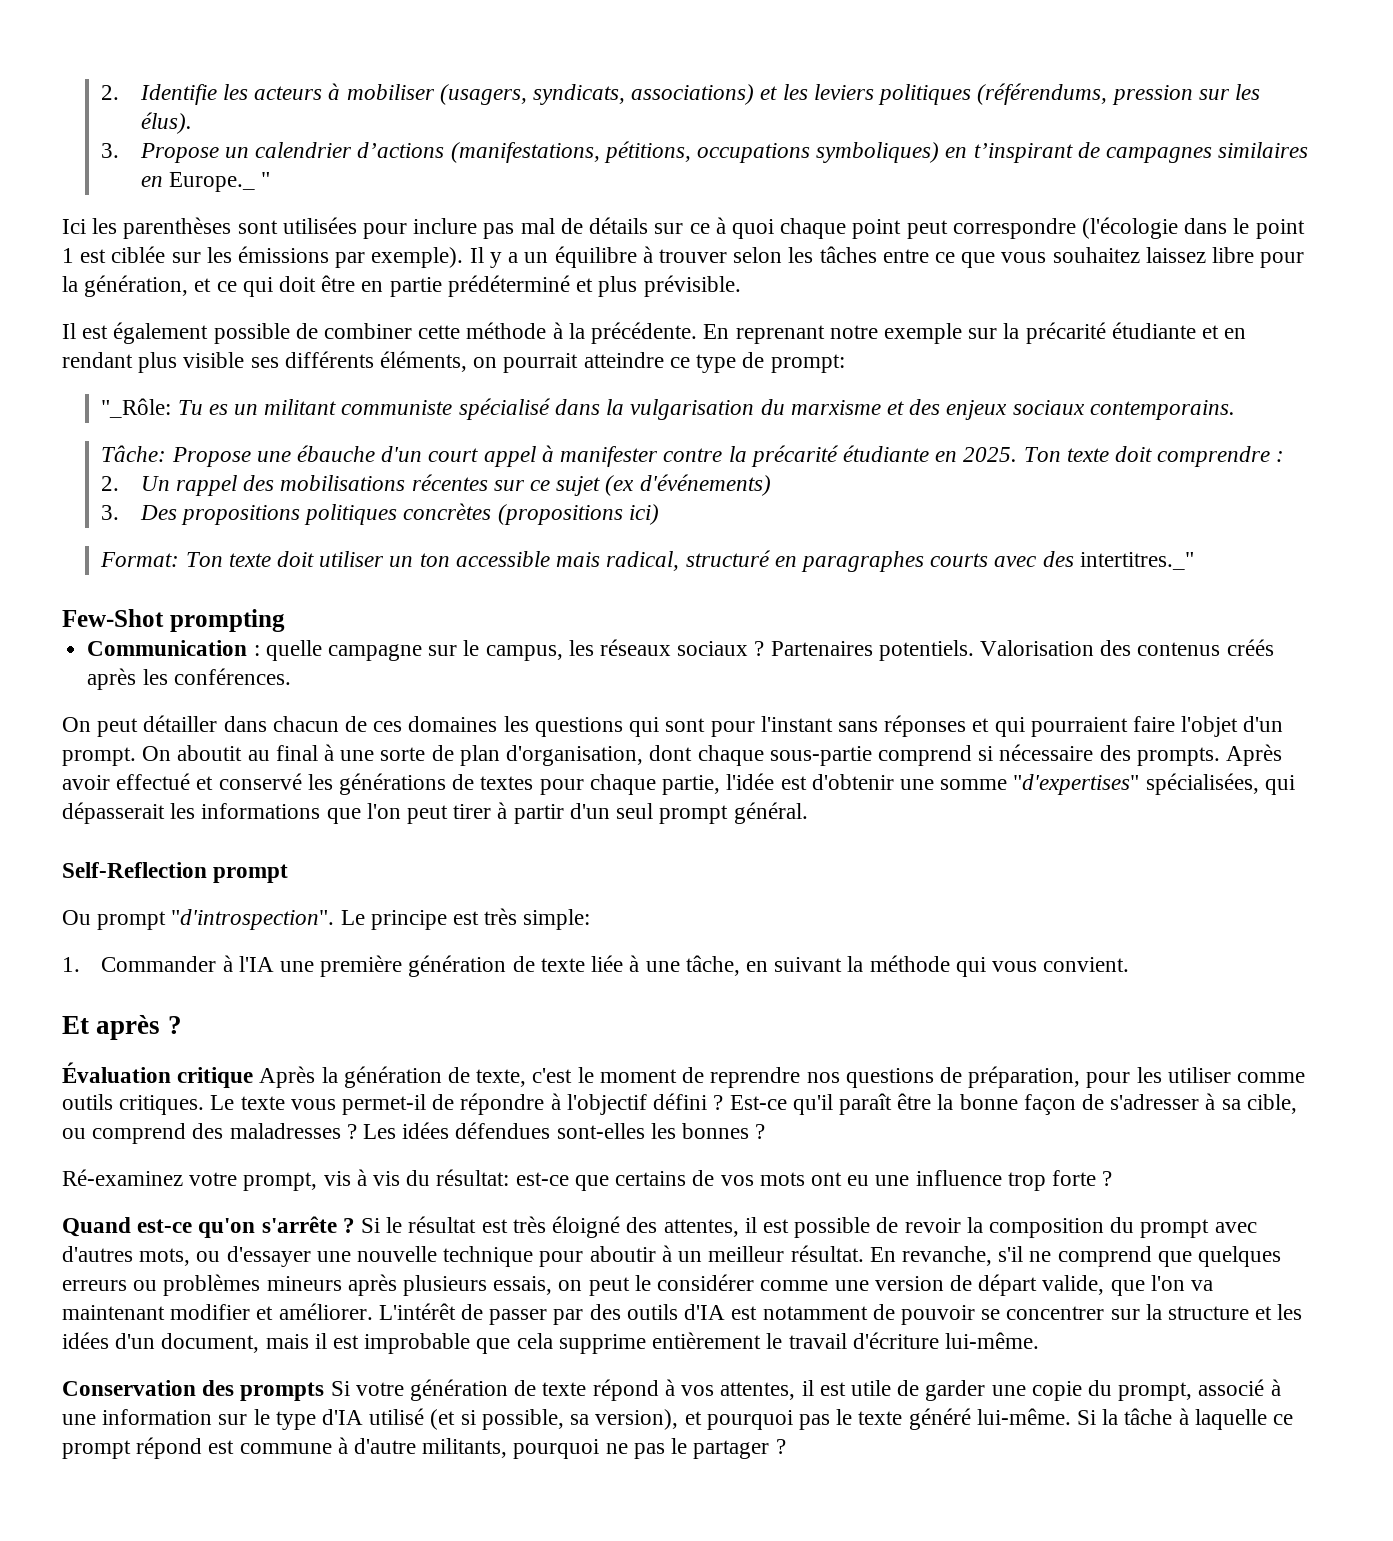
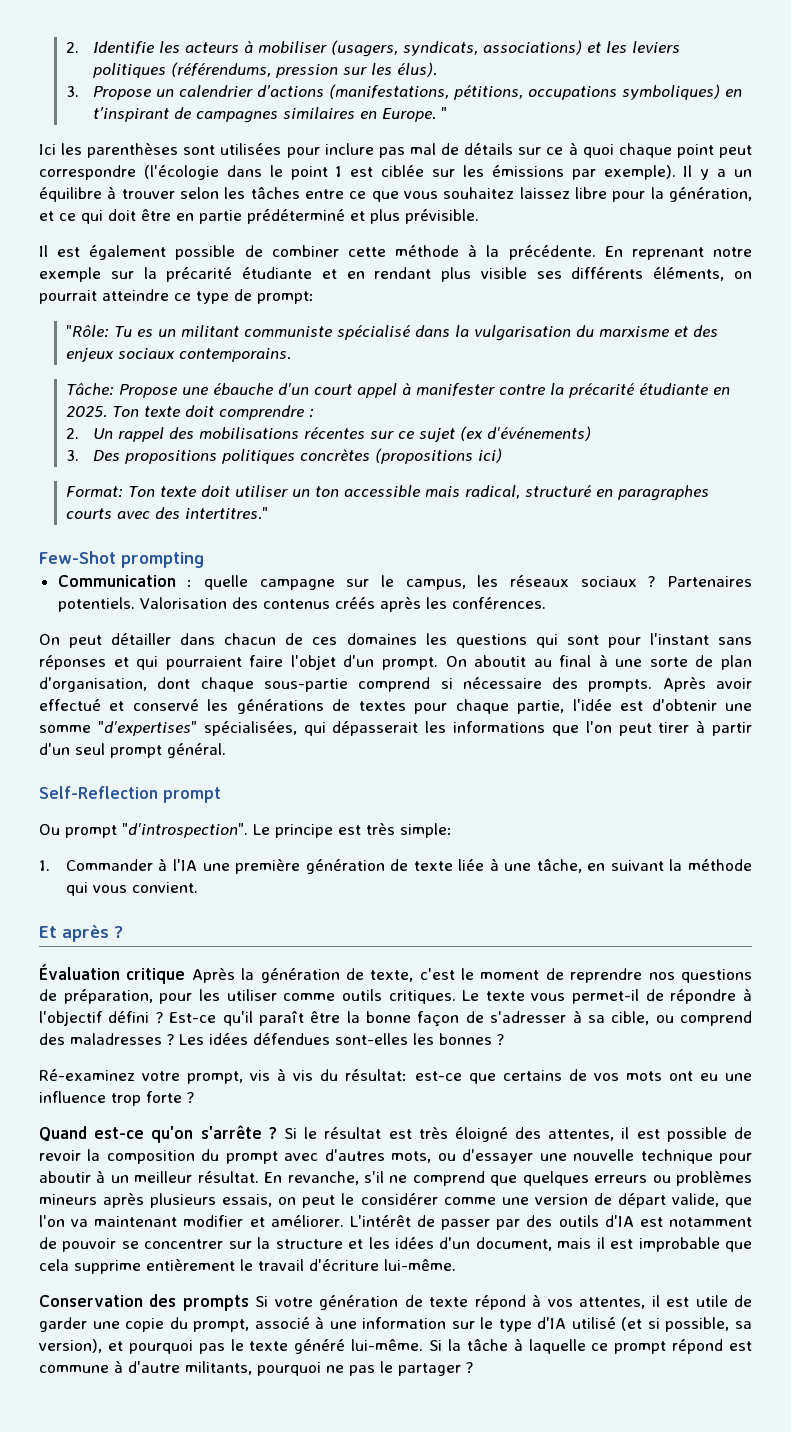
[168,172,255,192] Europe._ -> [381,108,436,122] Europe.
[101,398,172,418] "_Rôle: -> [65,325,109,338] "Rôle:
[1079,552,1194,570] intertitres._" -> [184,507,268,520] intertitres."

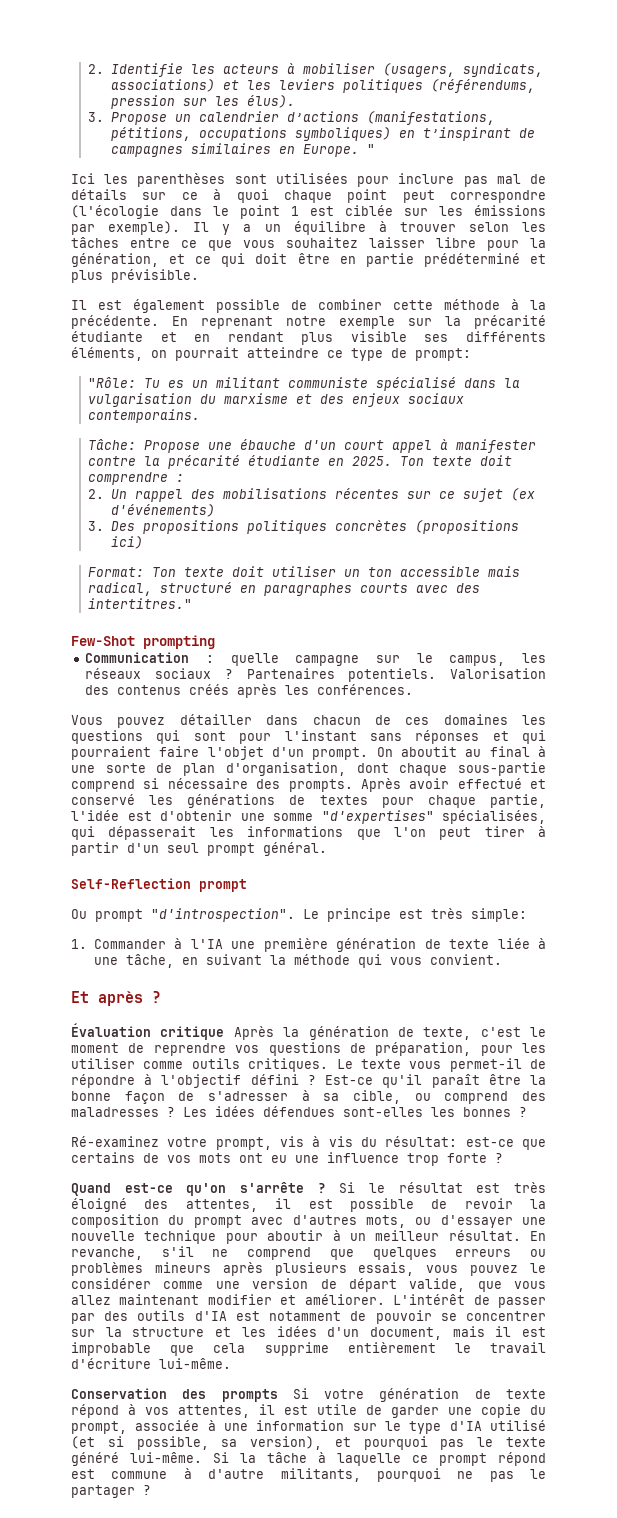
[519,187,570,199] laissez -> [369,237,425,248] laisser
[39,634,103,648] On peut -> [71,715,166,728] Vous pouvez
[648,972,675,980] nos -> [235,1045,260,1053] vos
[278,1195,336,1208] on peut -> [426,1265,519,1276] vous pouvez
[39,1215,89,1227] l'on va -> [514,1281,546,1289] [71,1295,111,1305] vous allez
[254,1317,310,1329] associé -> [135,1420,200,1431] associée

